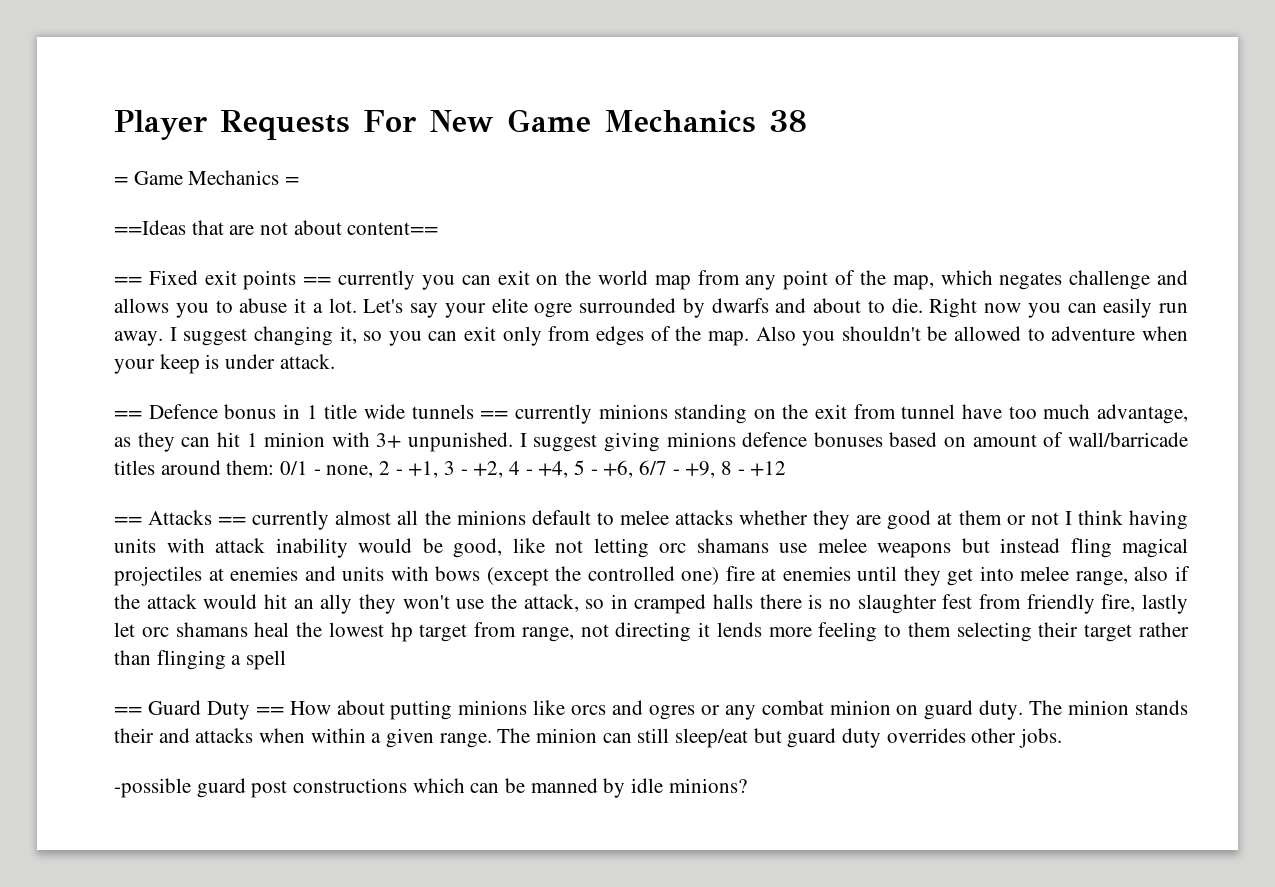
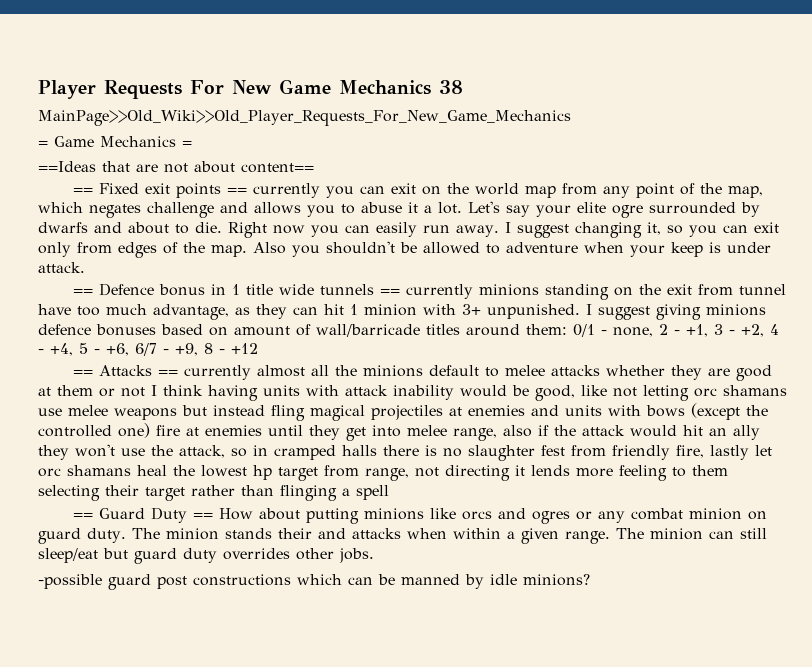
(807, 121) none -> [38,110,571,126] // MainPage>>Old_Wiki>>Old_Player_Requests_For_New_Game_Mechanics

